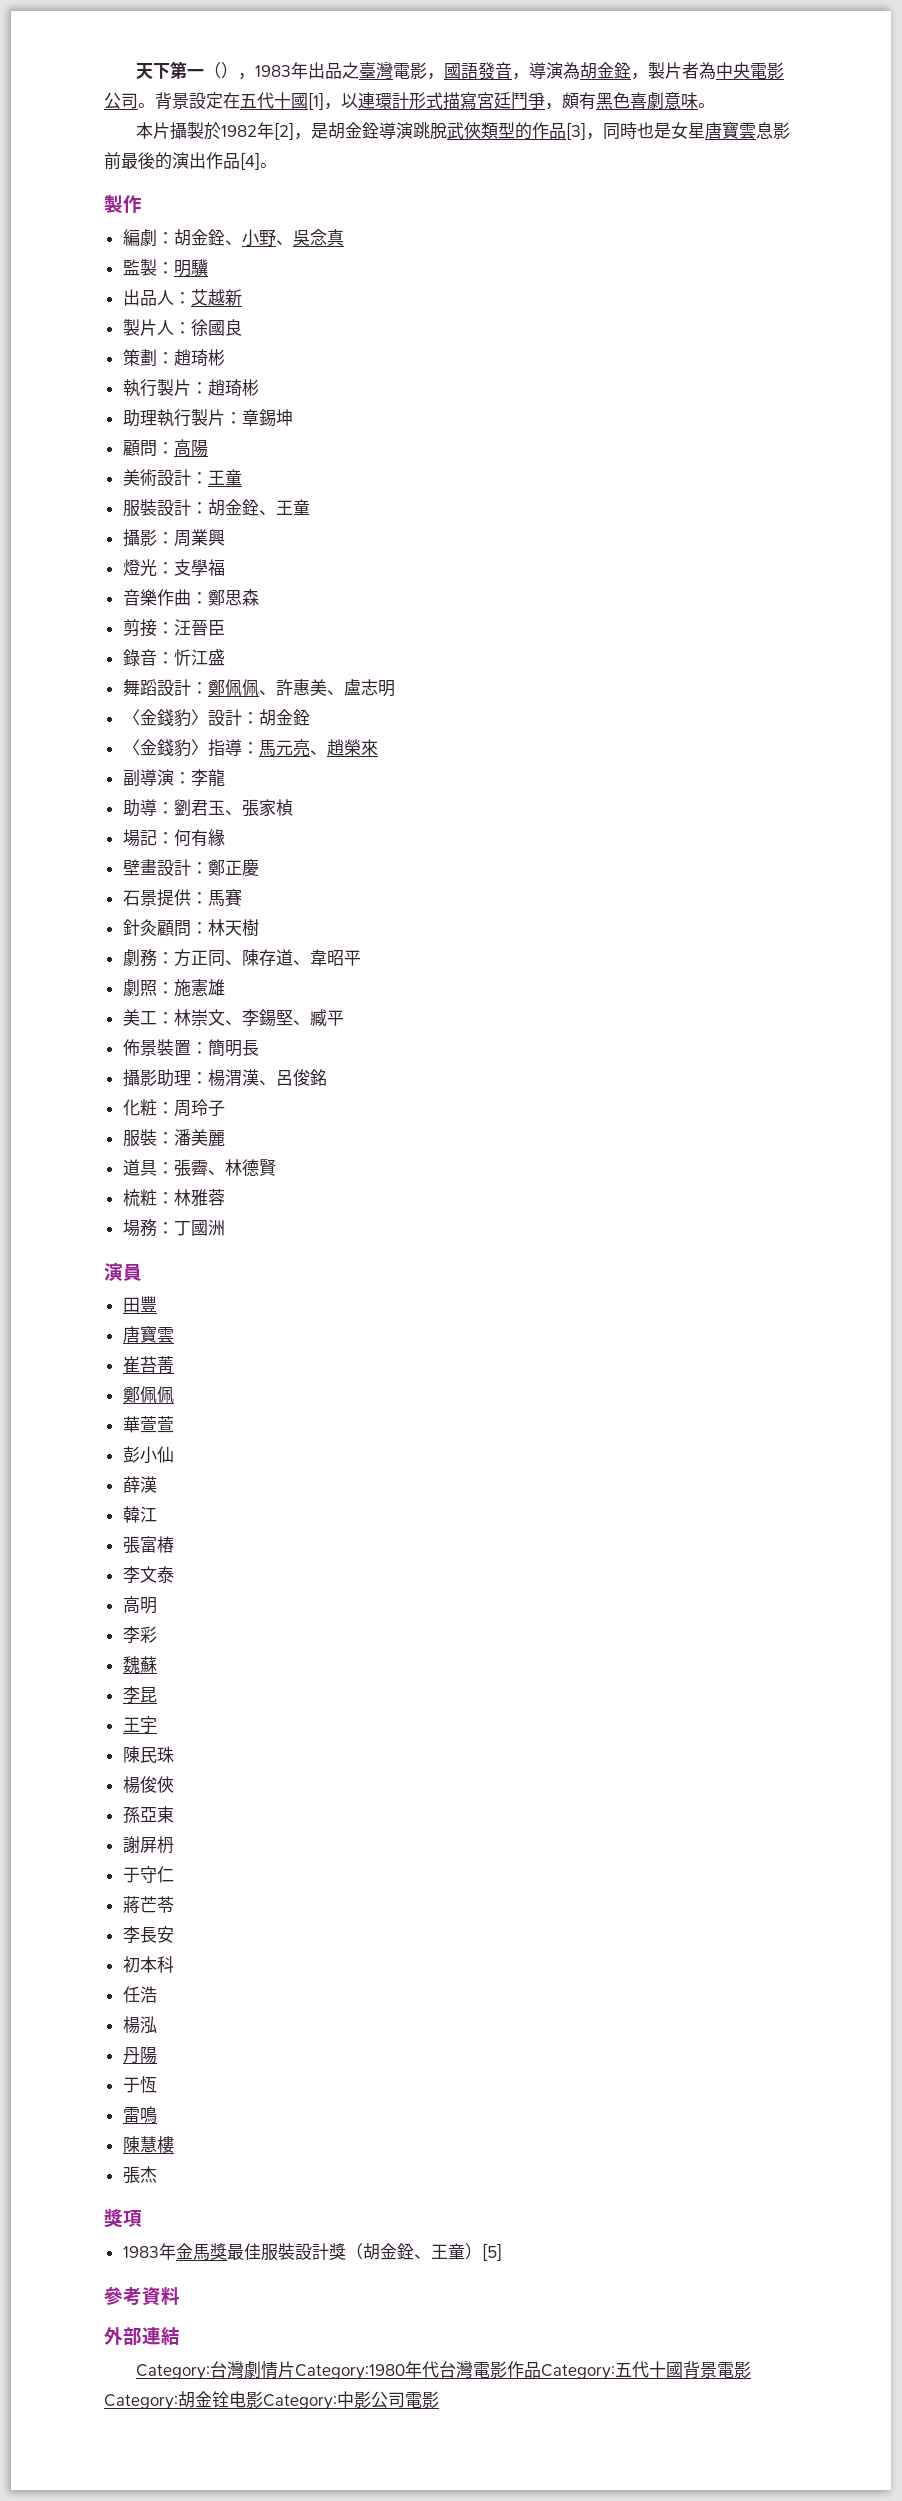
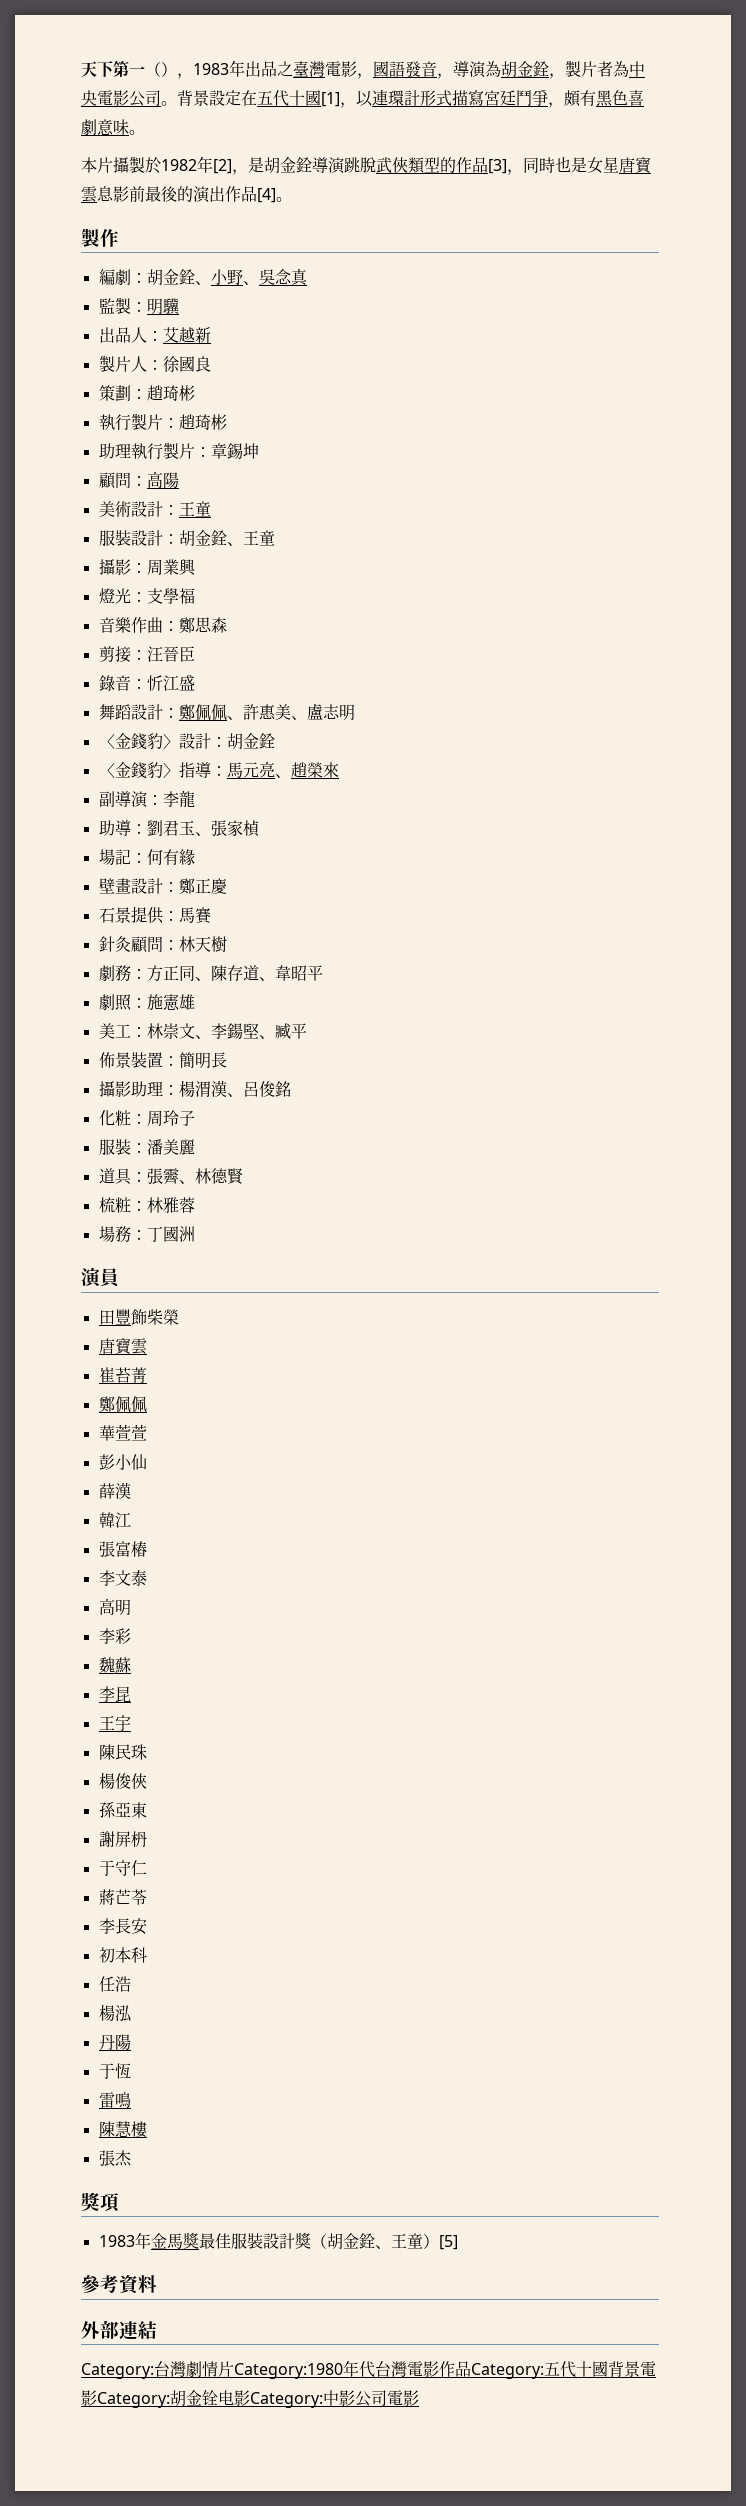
(157, 1304) none -> [130,1309,179,1325] 飾柴榮

